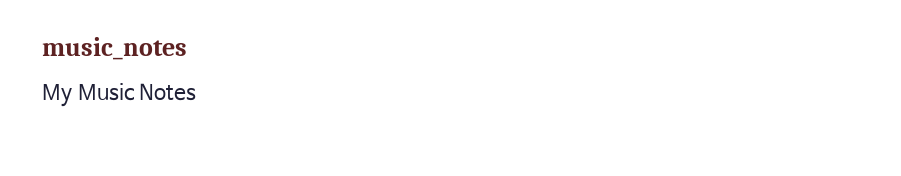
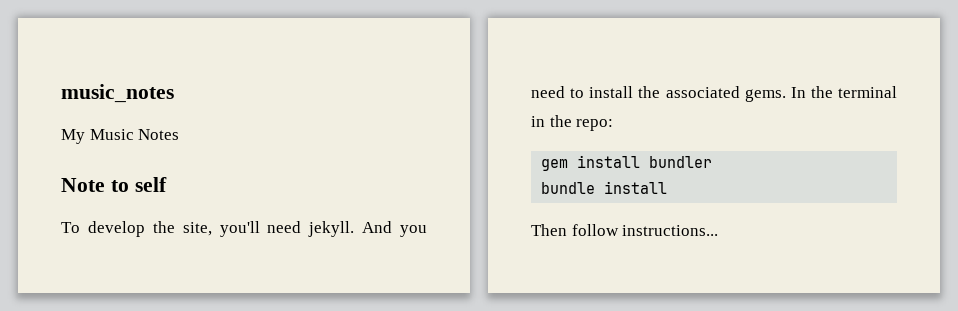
(197, 92) none -> [61,177,167,192] [61,221,427,237] [531,86,897,102] [531,115,614,131] [541,155,713,171] [541,181,668,194] [531,224,719,236] // Note to self // To develop the site, you'll need jekyll. And you need to install the associated gems. In the terminal in the repo: // gem install bundler // bundle install // Then follow instructions...

